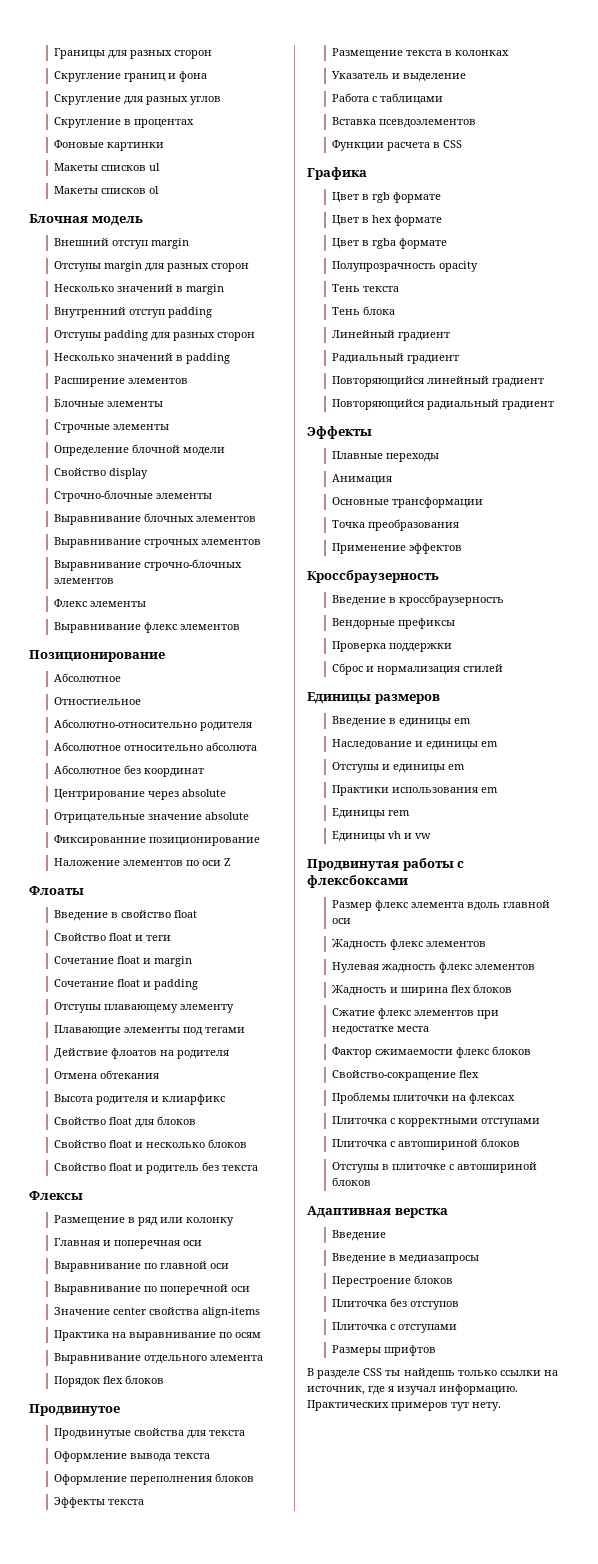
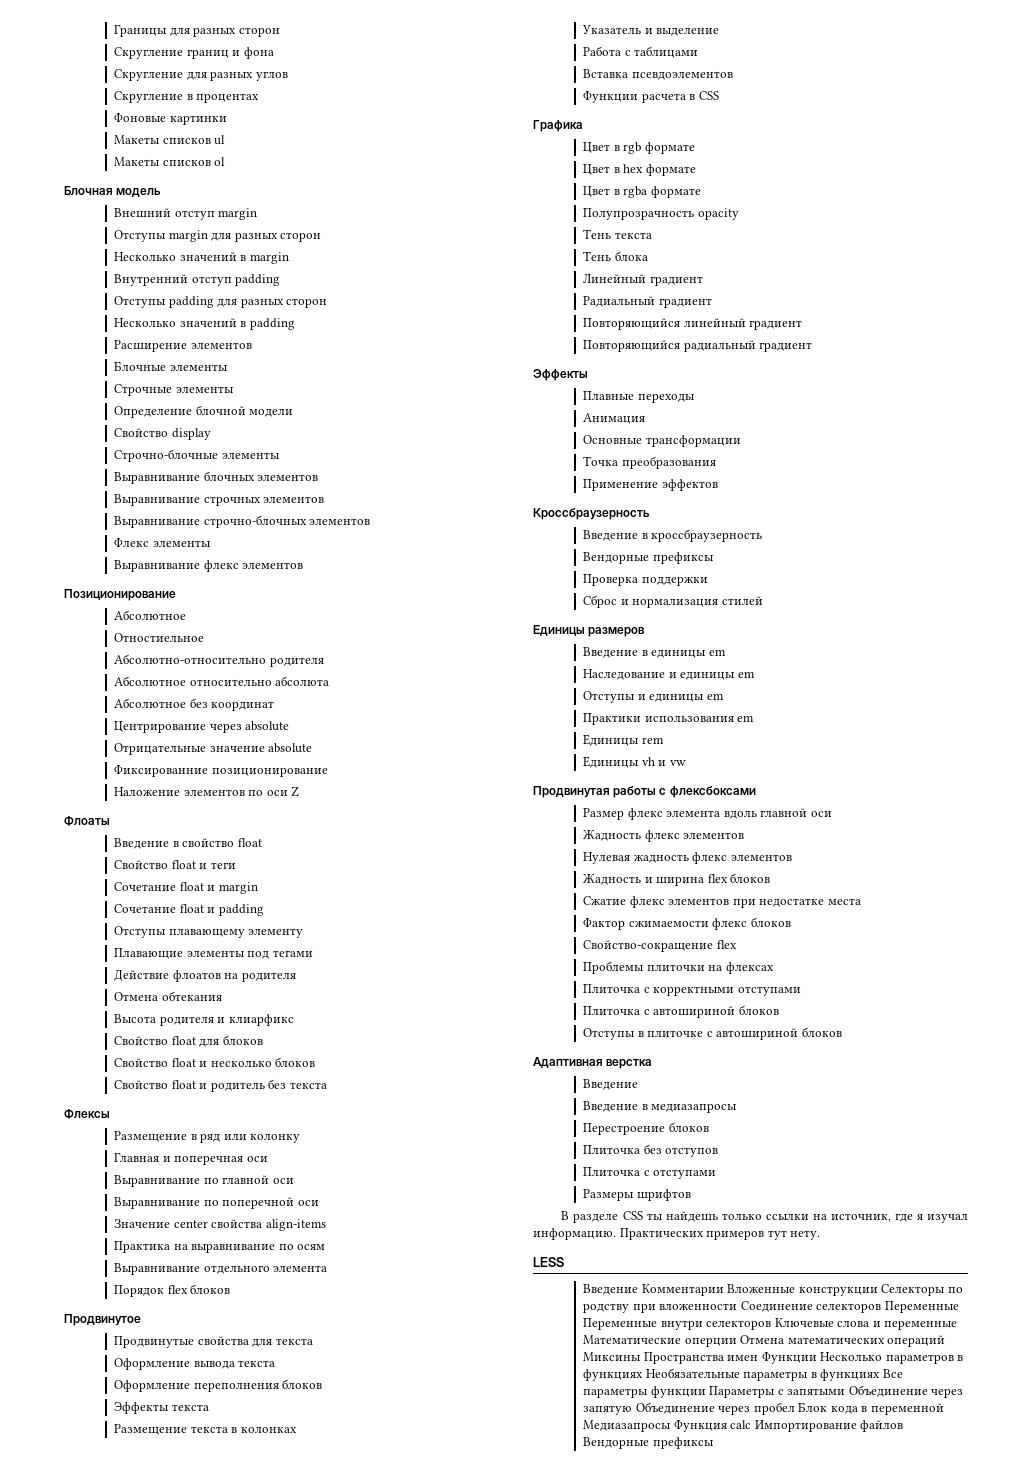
(501, 1406) none -> [533,1257,564,1267] [583,1284,963,1296] [583,1301,959,1313] [583,1318,958,1330] [583,1335,946,1347] [583,1352,964,1364] [583,1368,903,1381] [583,1385,964,1398] [583,1402,944,1415] [583,1420,904,1432] [583,1437,714,1449] // LESS // Введение Комментарии Вложенные конструкции Селекторы по родству при вложенности Соединение селекторов Переменные Переменные внутри селекторов Ключевые слова и переменные Математические оперции Отмена математических операций Миксины Пространства имен Функции Несколько параметров в функциях Необязательные параметры в функциях Все параметры функции Параметры с запятыми Объединение через запятую Объединение через пробел Блок кода в переменной Медиазапросы Функция calc Импортирование файлов Вендорные префиксы

